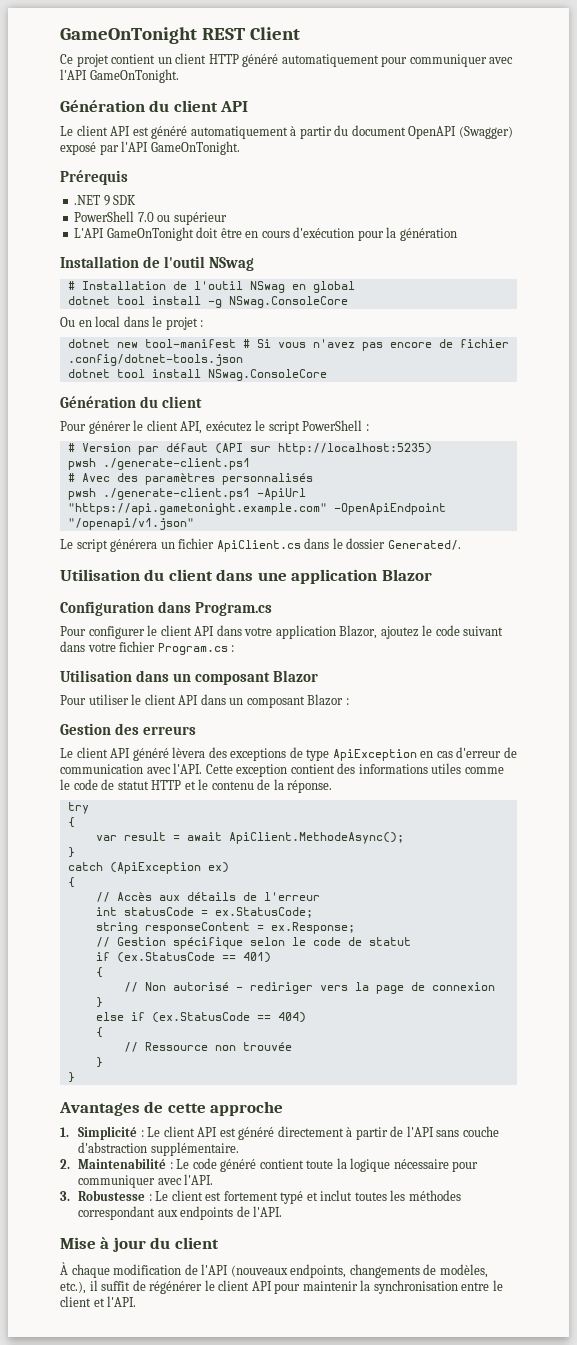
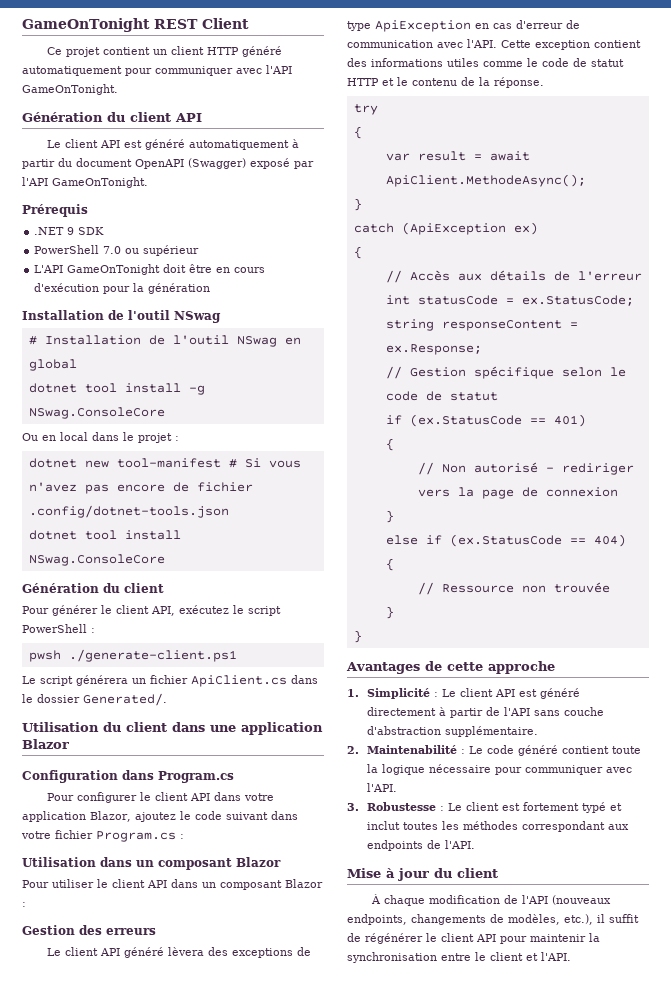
[67,443,432,455] [67,458,250,470] [67,473,313,485] [67,488,306,500] [67,503,446,515] [67,518,194,530] # Version par défaut (API sur http://localhost:5235) // pwsh ./generate-client.ps1 // # Avec des paramètres personnalisés // pwsh ./generate-client.ps1 -ApiUrl "https://api.gametonight.example.com" -OpenApiEndpoint "/openapi/v1.json" -> [28,649,237,662] pwsh ./generate-client.ps1

